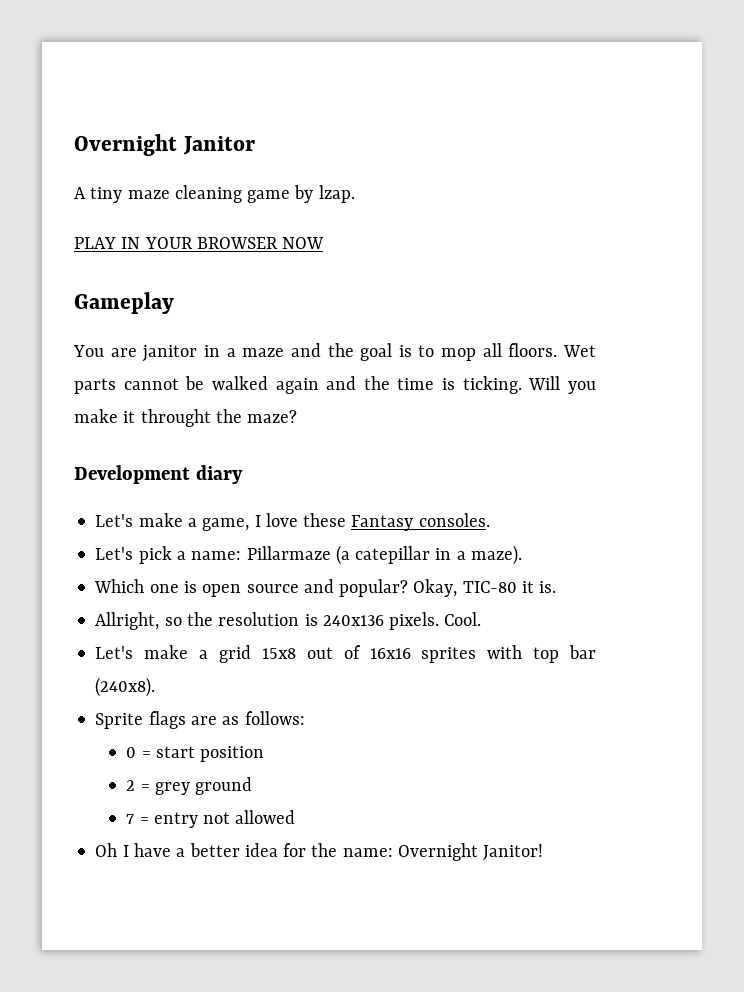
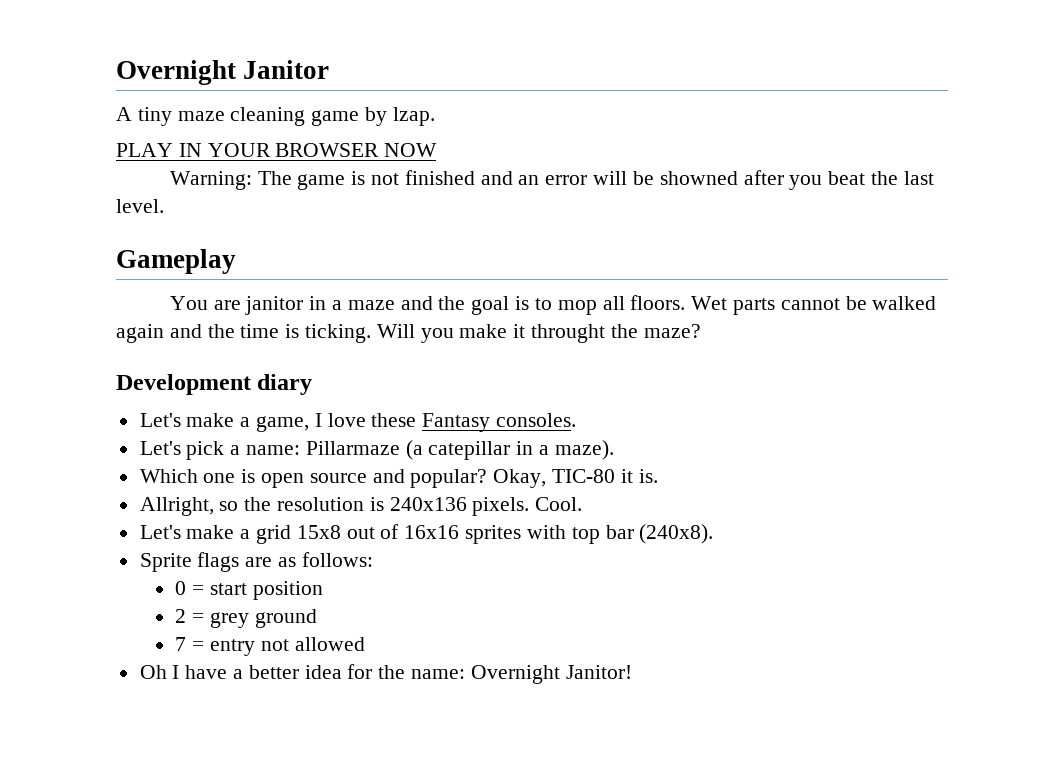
(325, 243) none -> [169,170,934,190] [116,199,164,213] // Warning: The game is not finished and an error will be showned after you beat the last level.

